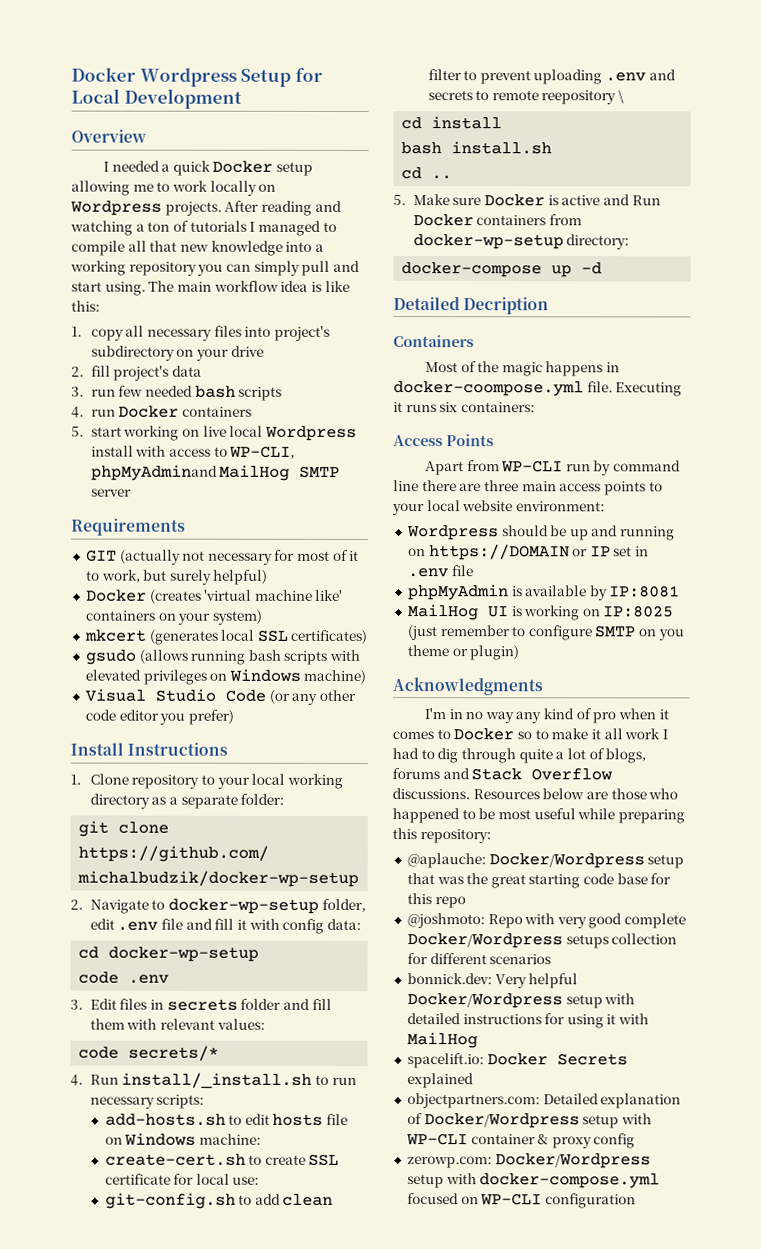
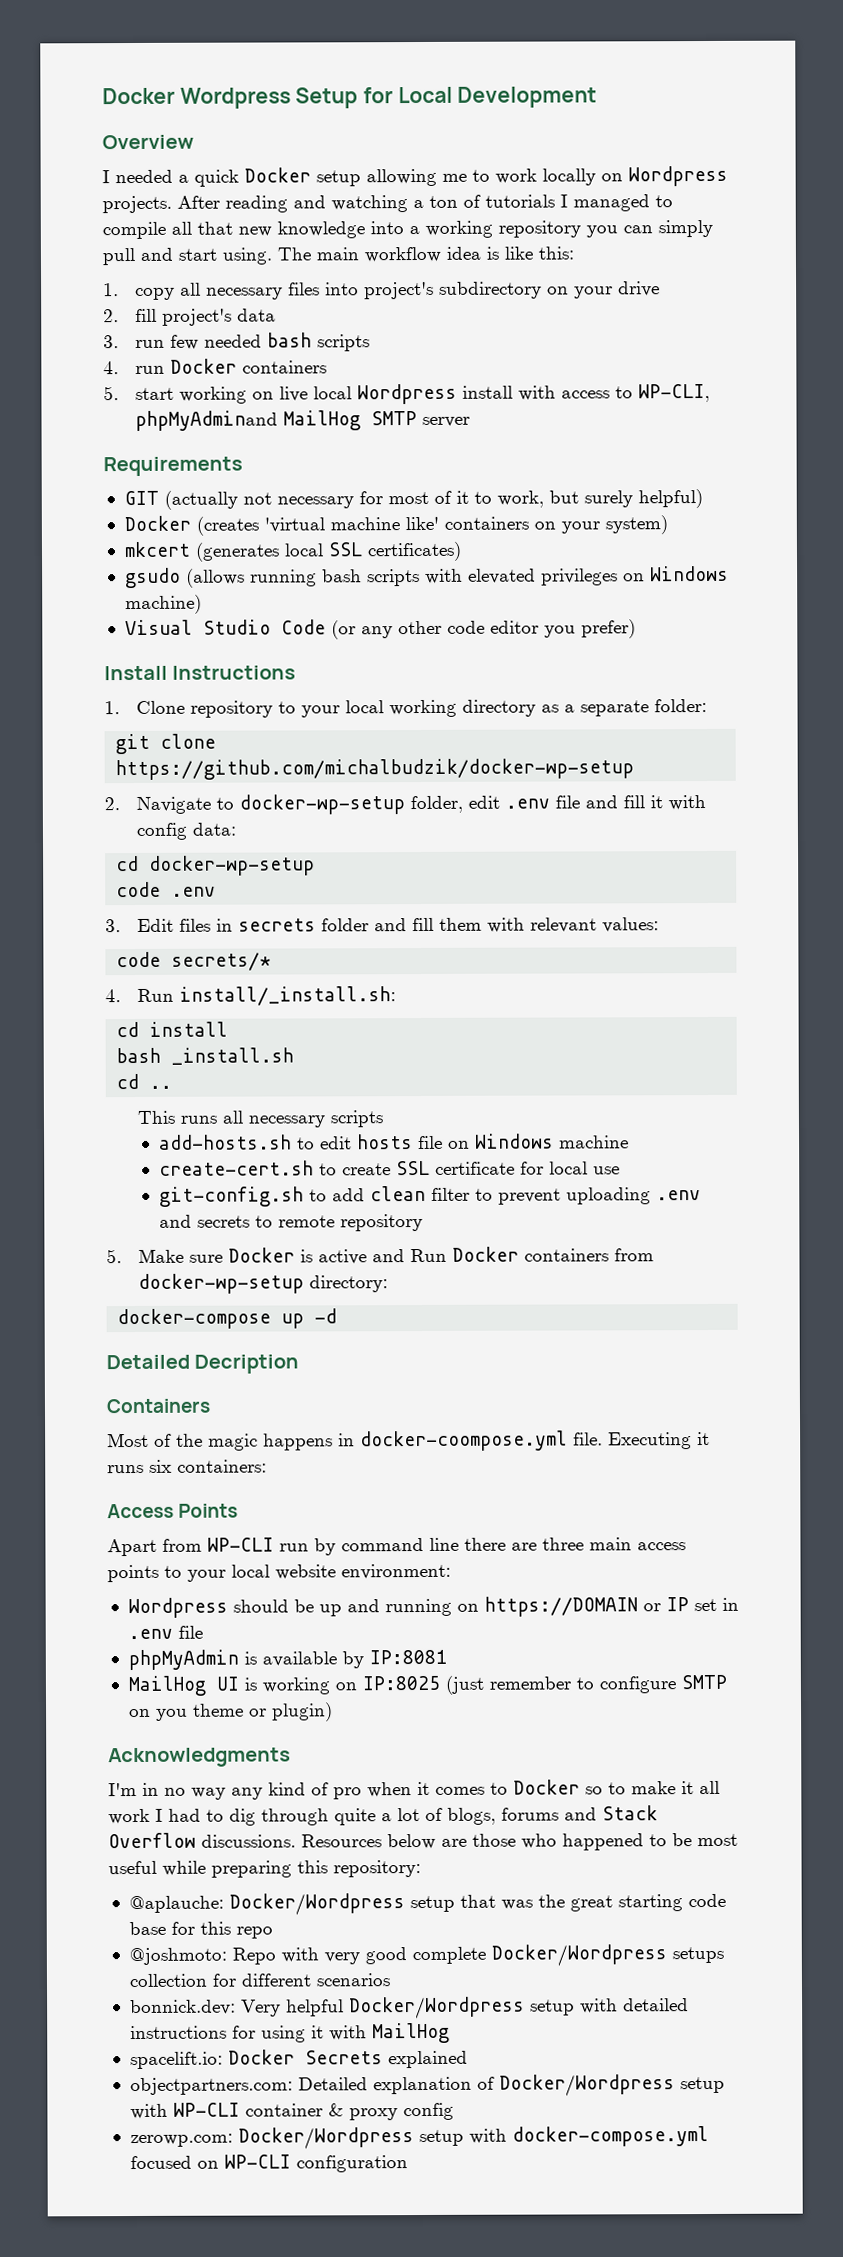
[121,1072,357,1089] [89,1094,205,1109] install/_install.sh to run necessary scripts: -> [179,986,397,1006] [116,1021,229,1038] [116,1047,295,1065] [116,1073,173,1090] [137,1110,384,1128] install/_install.sh: // cd install // bash _install.sh // cd .. // This runs all necessary scripts
[198,1133,261,1145] machine: -> [559,1135,630,1149] machine
[232,1176,260,1185] use: -> [593,1166,621,1175] use
[541,90,625,105] [401,116,503,130] [401,141,553,155] [401,167,453,180] reepository \ // cd install // bash install.sh // cd .. -> [340,1213,424,1232] repository

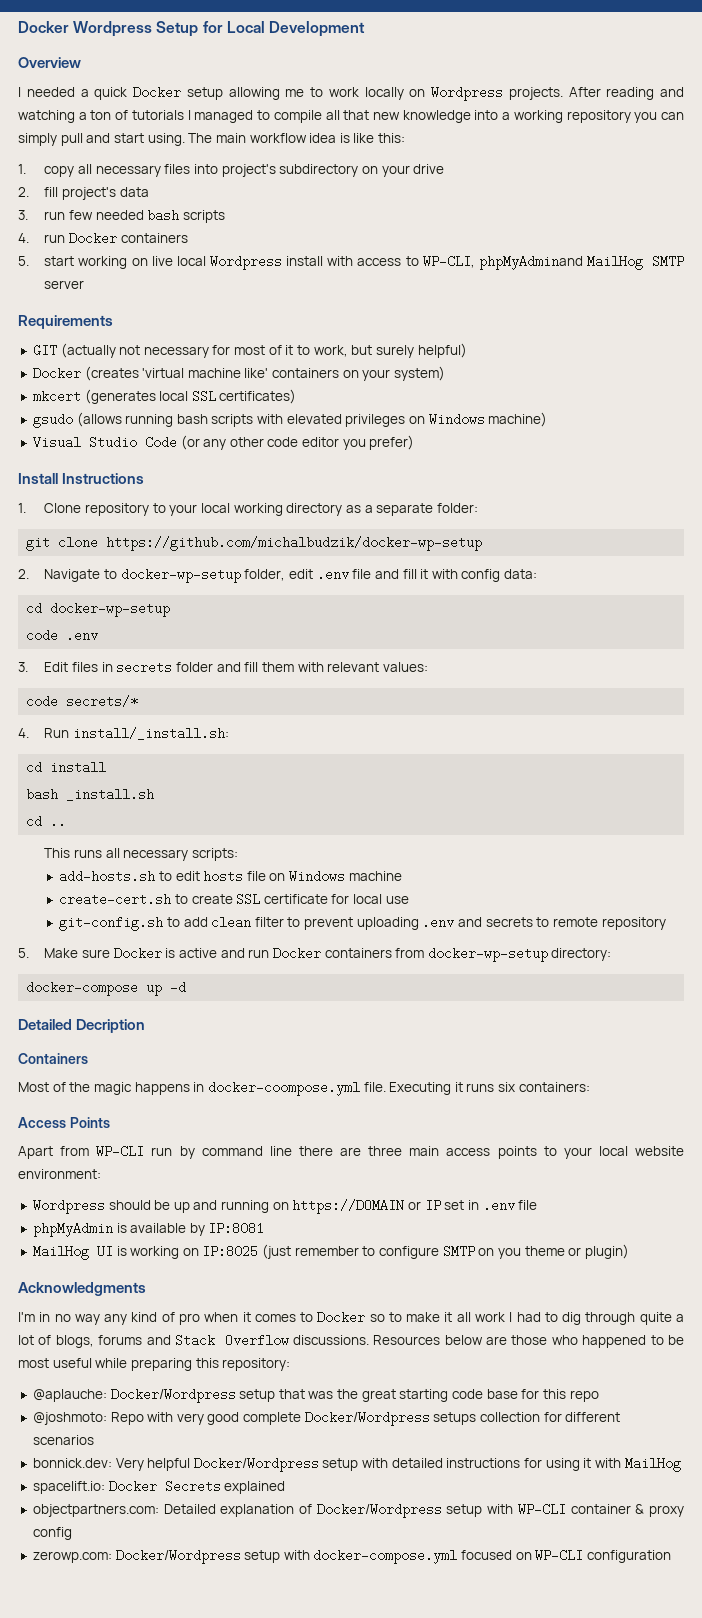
[330,1110,384,1128] scripts -> [191,848,238,861] scripts:
[410,1248,448,1263] Run -> [248,949,270,958] run

